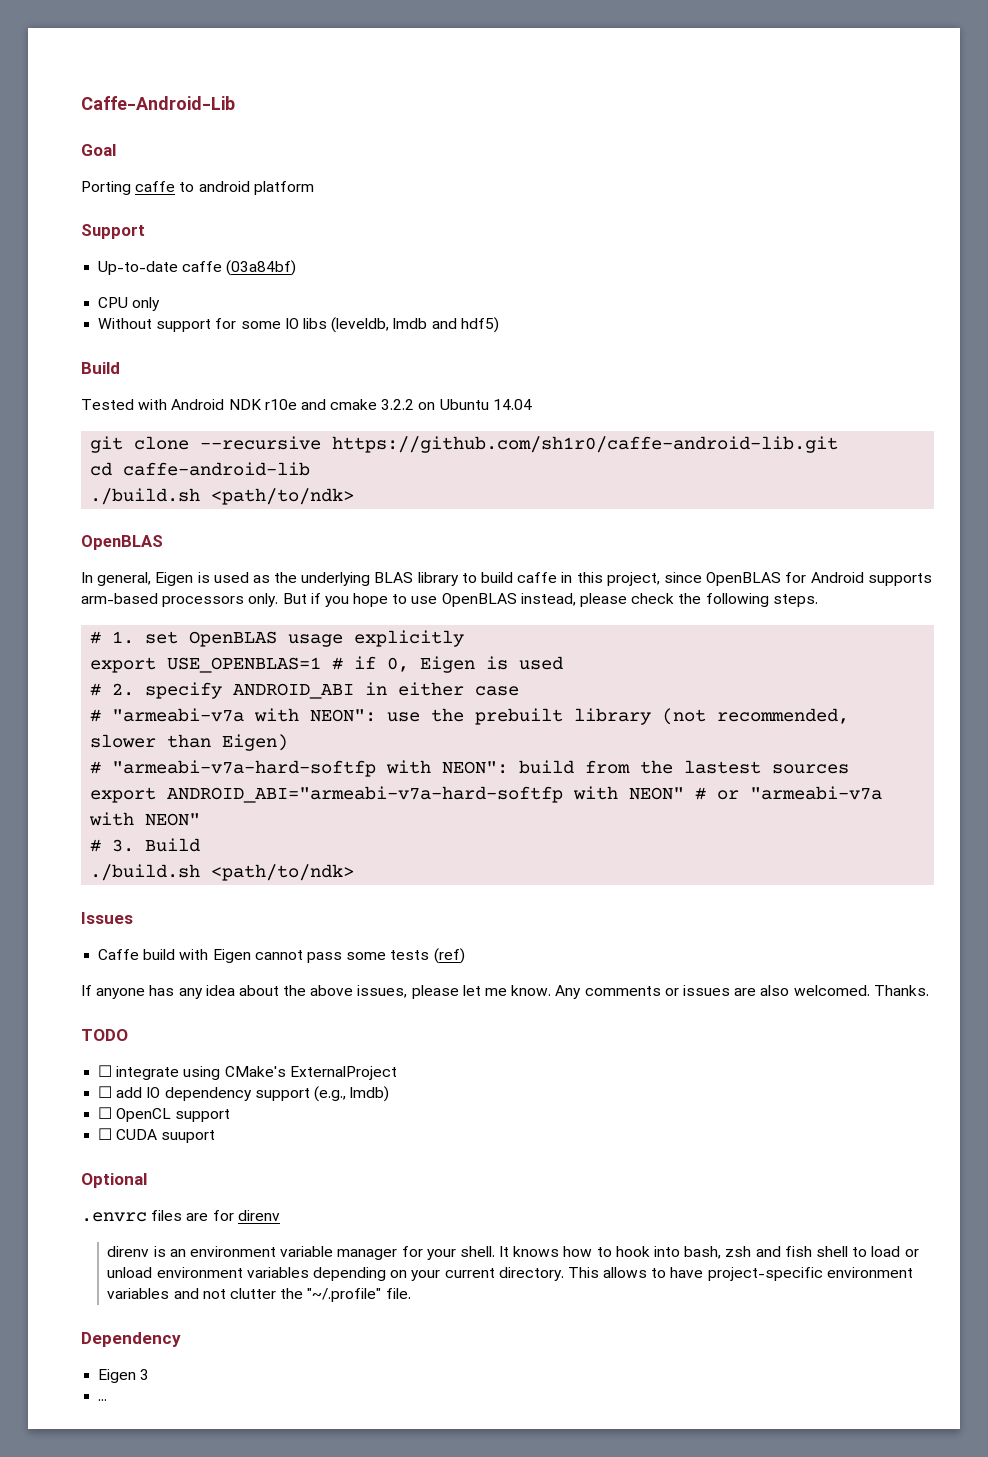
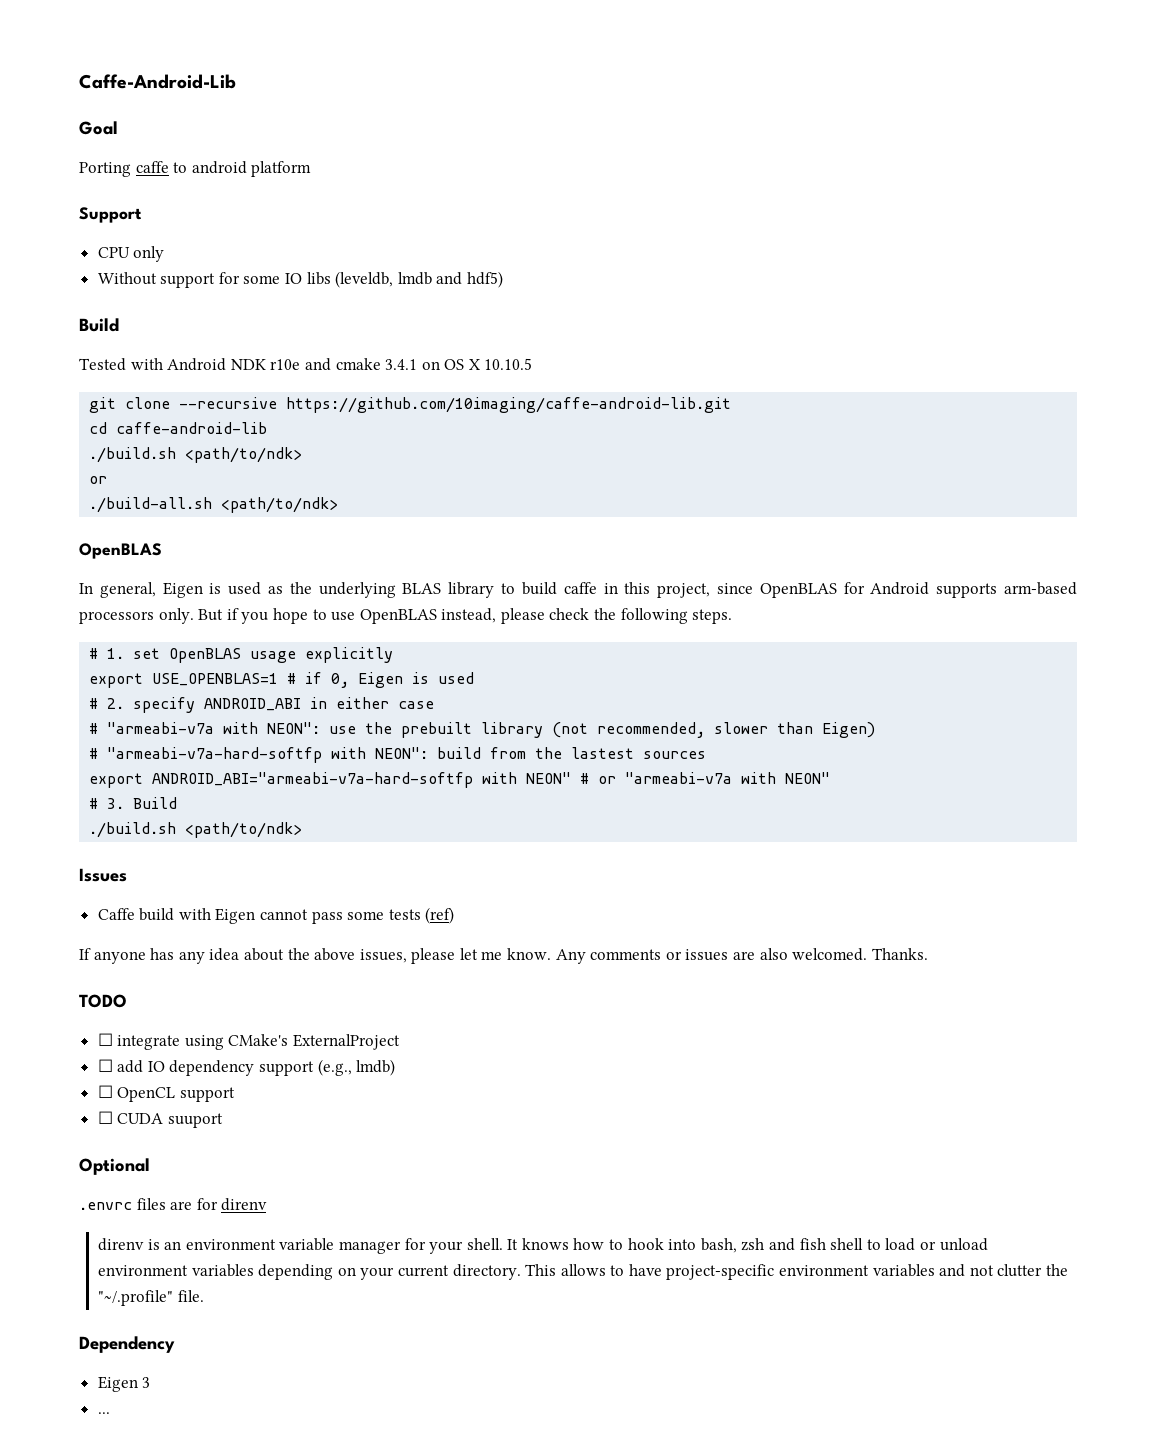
[98,260,297,276] // Up-to-date caffe (03a84bf) -> (142, 215) none
[381,399,532,410] 3.2.2 on Ubuntu 14.04 -> [385,358,533,370] 3.4.1 on OS X 10.10.5
[332,436,839,453] https://github.com/sh1r0/caffe-android-lib.git -> [286,397,732,413] https://github.com/10imaging/caffe-android-lib.git
(355, 496) none -> [89,476,108,484] [89,497,339,513] // or // ./build-all.sh <path/to/ndk>

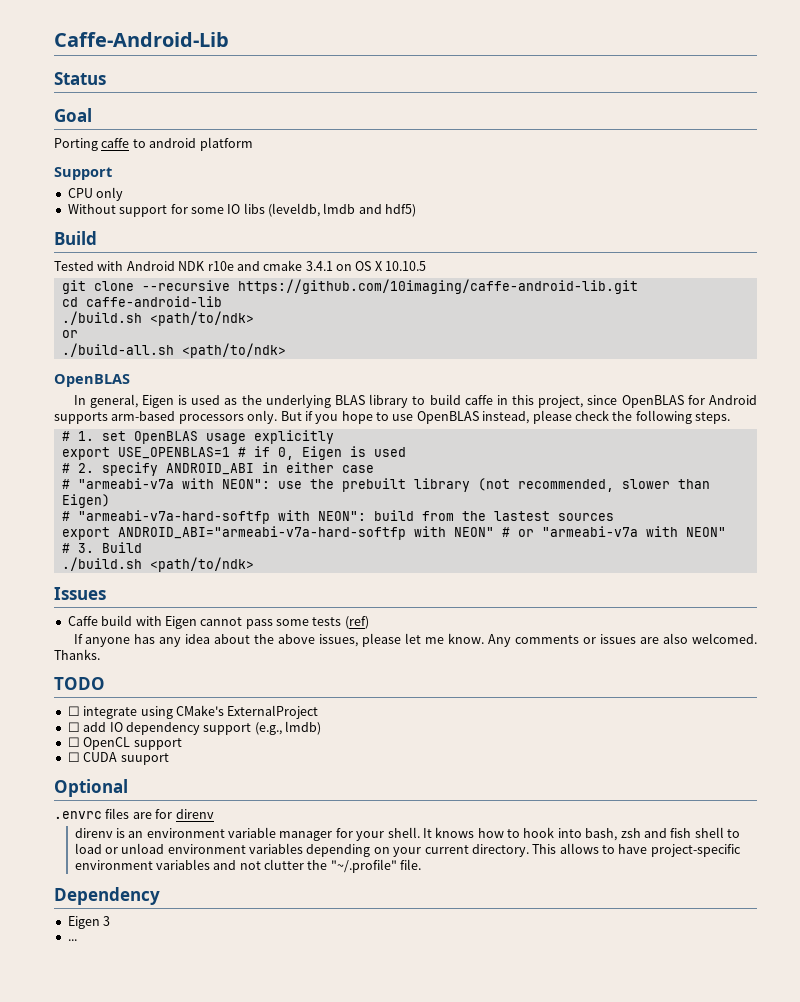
(236, 81) none -> [54,72,106,85] // Status

